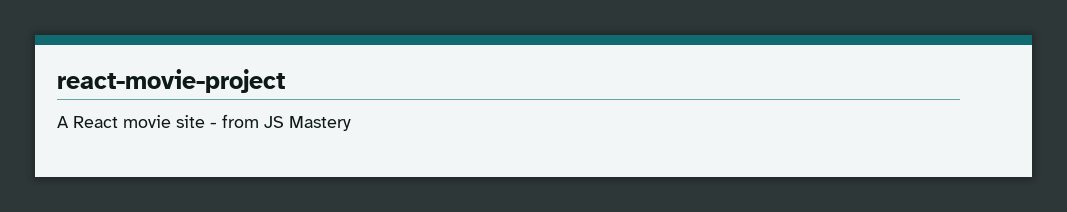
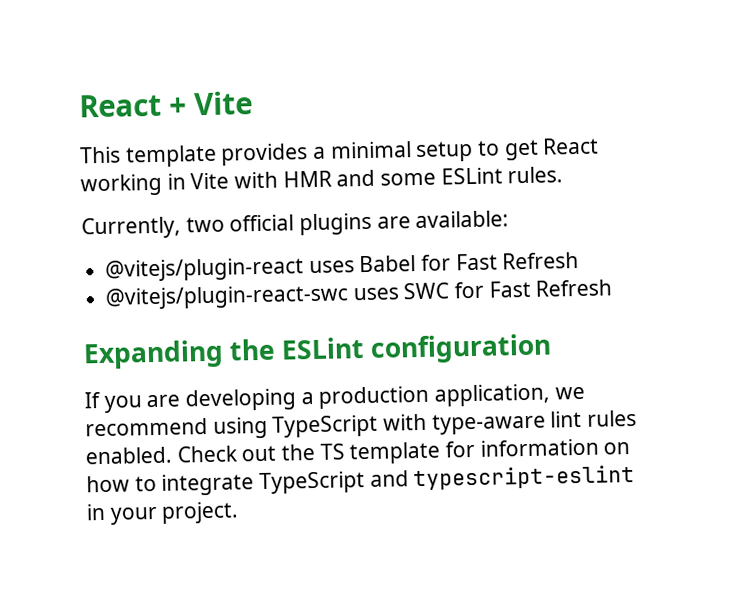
[57,69,285,93] [57,114,351,131] react-movie-project // A React movie site - from JS Mastery -> [79,91,253,118] [80,137,600,168] [80,166,564,197] [81,210,510,240] [105,251,580,282] [105,279,613,310] [83,333,553,370] [84,383,585,413] [85,409,638,439] [85,438,631,465] [86,464,636,496] [86,501,240,525] React + Vite // This template provides a minimal setup to get React working in Vite with HMR and some ESLint rules. // Currently, two official plugins are available: // @vitejs/plugin-react uses Babel for Fast Refresh // @vitejs/plugin-react-swc uses SWC for Fast Refresh // Expanding the ESLint configuration // If you are developing a production application, we recommend using TypeScript with type-aware lint rules enabled. Check out the TS template for information on how to integrate TypeScript and typescript-eslint in your project.

